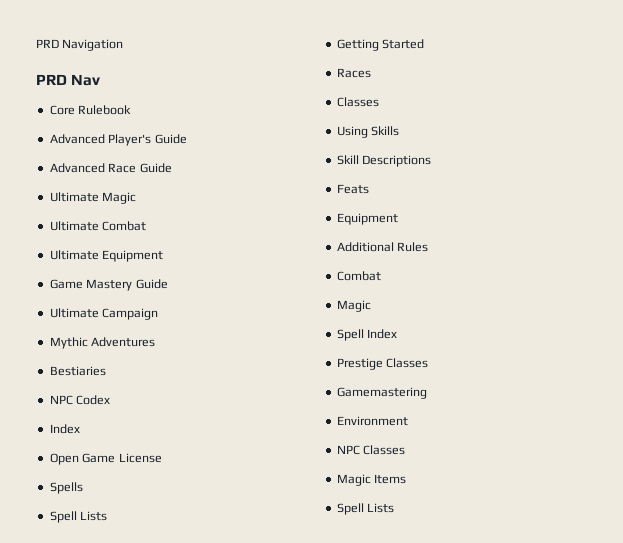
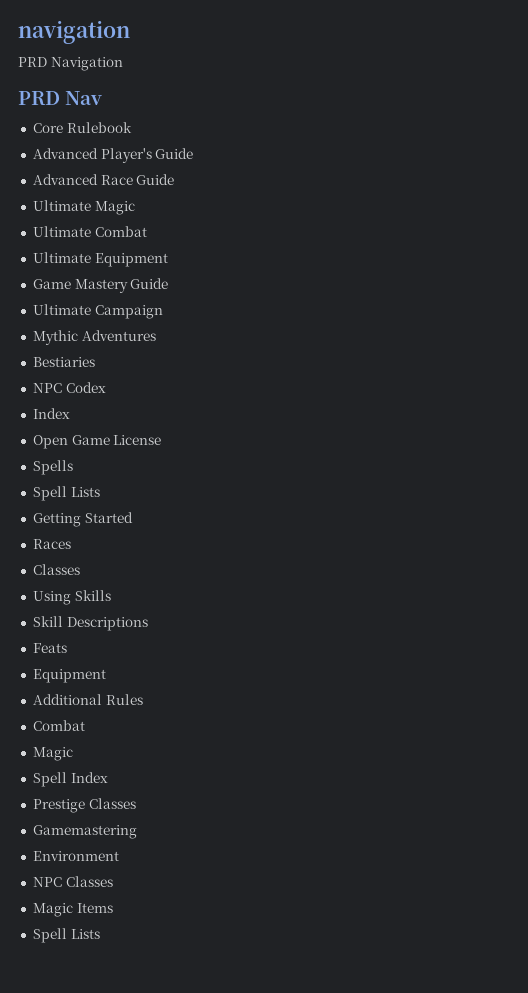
(36, 43) none -> [18,20,130,44] navigation //

